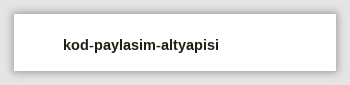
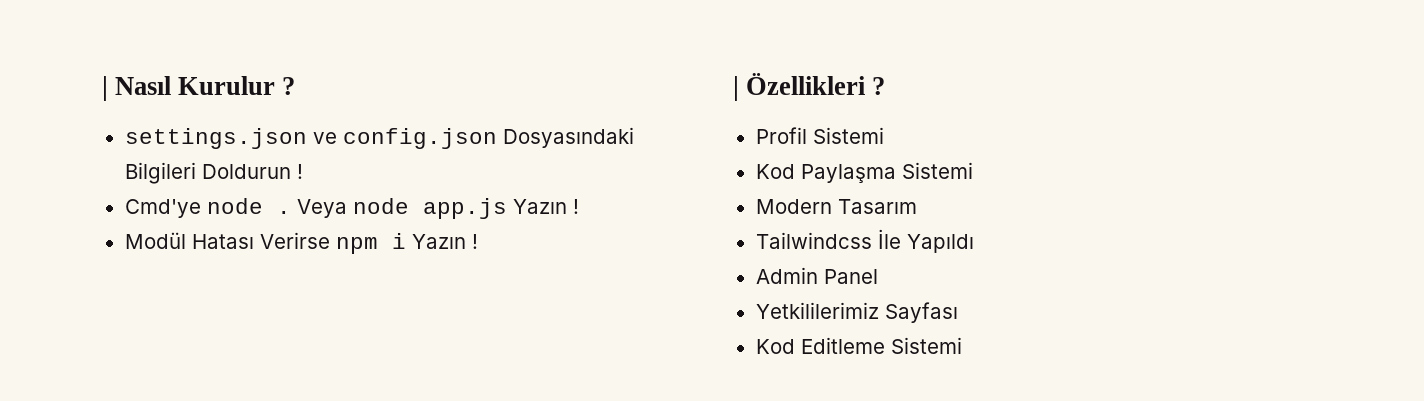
[63,39,219,53] kod-paylasim-altyapisi -> [102,76,296,101] [124,127,634,149] [124,162,303,184] [124,198,579,219] [124,232,478,254] [733,73,886,101] [755,127,884,144] [755,162,973,183] [755,199,917,214] [755,229,974,253] [755,267,878,284] [755,302,958,323] [755,337,962,354] | Nasıl Kurulur ? // settings.json ve config.json Dosyasındaki Bilgileri Doldurun ! // Cmd'ye node . Veya node app.js Yazın ! // Modül Hatası Verirse npm i Yazın ! // | Özellikleri ? // Profil Sistemi // Kod Paylaşma Sistemi // Modern Tasarım // Tailwindcss İle Yapıldı // Admin Panel // Yetkililerimiz Sayfası // Kod Editleme Sistemi

